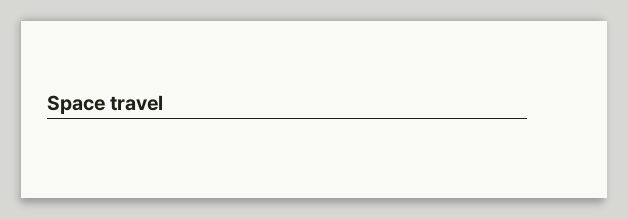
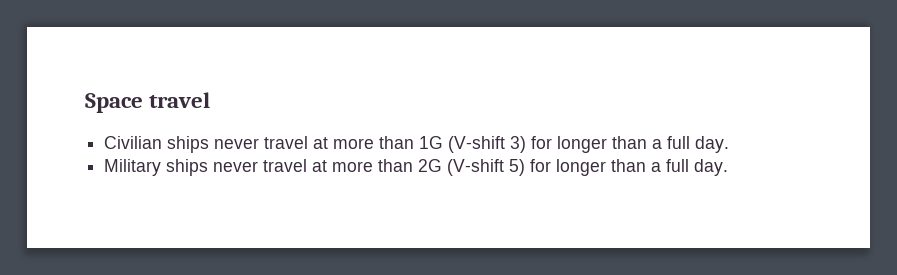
(164, 103) none -> [104,136,730,153] [104,159,729,176] // Civilian ships never travel at more than 1G (V-shift 3) for longer than a full day. // Military ships never travel at more than 2G (V-shift 5) for longer than a full day.

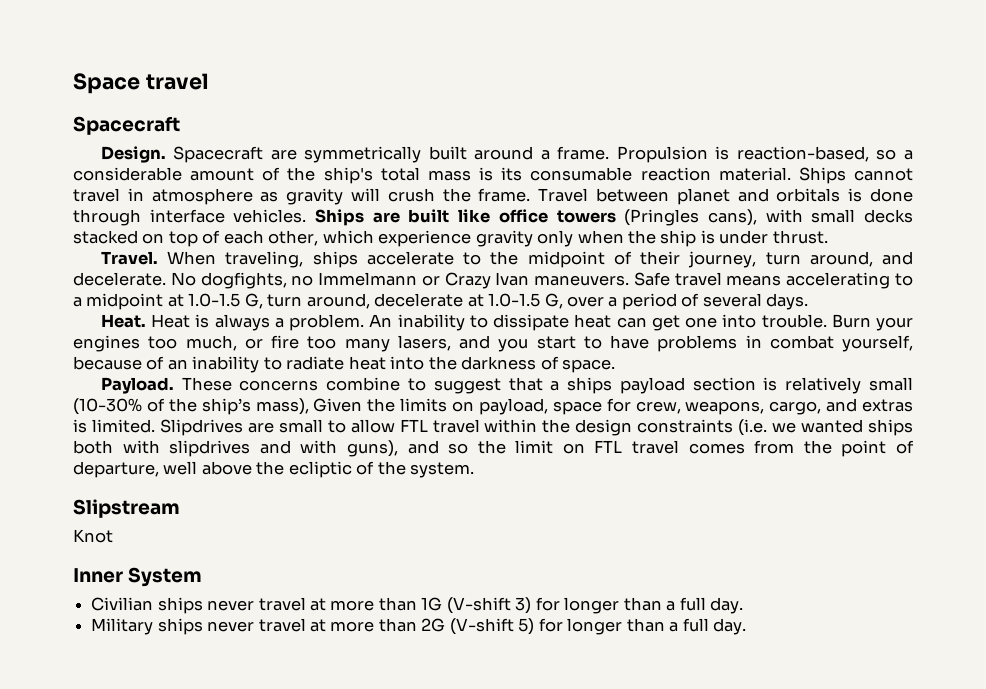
(211, 100) none -> [73,116,180,135] [100,146,913,163] [73,167,913,184] [73,188,913,205] [73,209,914,226] [73,230,828,247] [100,251,914,268] [73,272,913,289] [73,293,809,310] [100,314,914,331] [73,335,913,352] [73,356,616,373] [100,377,913,394] [73,398,913,415] [73,419,913,436] [73,440,915,457] [73,461,475,478] [73,499,180,518] [73,529,113,543] [73,567,203,587] // Spacecraft // Design. Spacecraft are symmetrically built around a frame. Propulsion is reaction-based, so a considerable amount of the ship's total mass is its consumable reaction material. Ships cannot travel in atmosphere as gravity will crush the frame. Travel between planet and orbitals is done through interface vehicles. Ships are built like office towers (Pringles cans), with small decks stacked on top of each other, which experience gravity only when the ship is under thrust. // Travel. When traveling, ships accelerate to the midpoint of their journey, turn around, and decelerate. No dogfights, no Immelmann or Crazy Ivan maneuvers. Safe travel means accelerating to a midpoint at 1.0-1.5 G, turn around, decelerate at 1.0-1.5 G, over a period of several days. // Heat. Heat is always a problem. An inability to dissipate heat can get one into trouble. Burn your engines too much, or fire too many lasers, and you start to have problems in combat yourself, because of an inability to radiate heat into the darkness of space. // Payload. These concerns combine to suggest that a ships payload section is relatively small (10-30% of the ship’s mass), Given the limits on payload, space for crew, weapons, cargo, and extras is limited. Slipdrives are small to allow FTL travel within the design constraints (i.e. we wanted ships both with slipdrives and with guns), and so the limit on FTL travel comes from the point of departure, well above the ecliptic of the system. // Slipstream // Knot // Inner System

